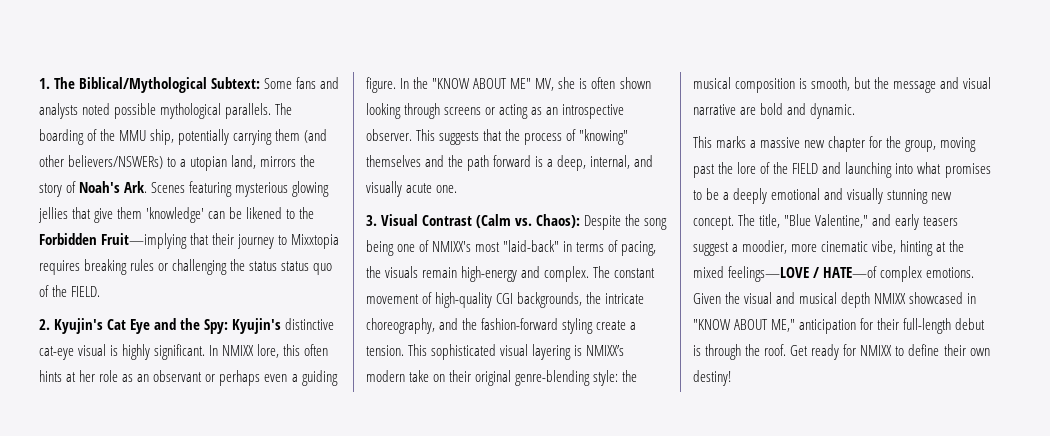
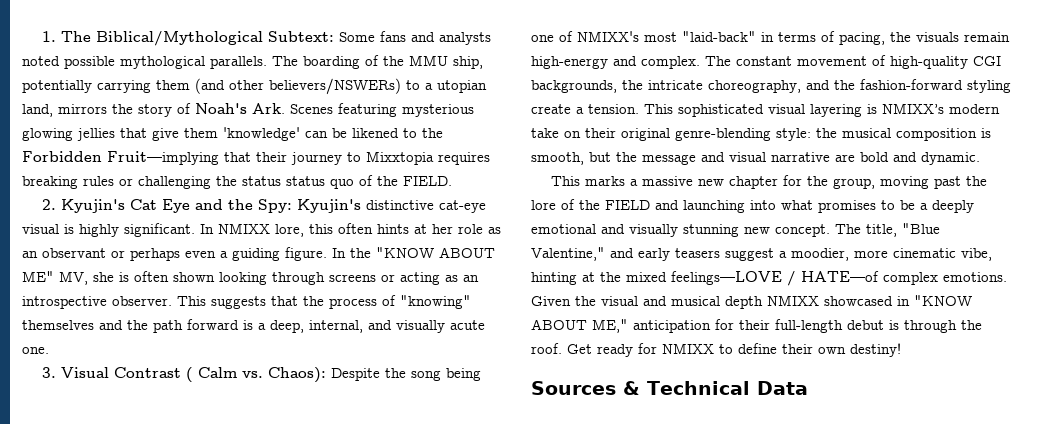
[476,214,512,228] (Calm -> [186,367,238,382] ( Calm
(731, 378) none -> [531,381,808,395] // Sources & Technical Data

